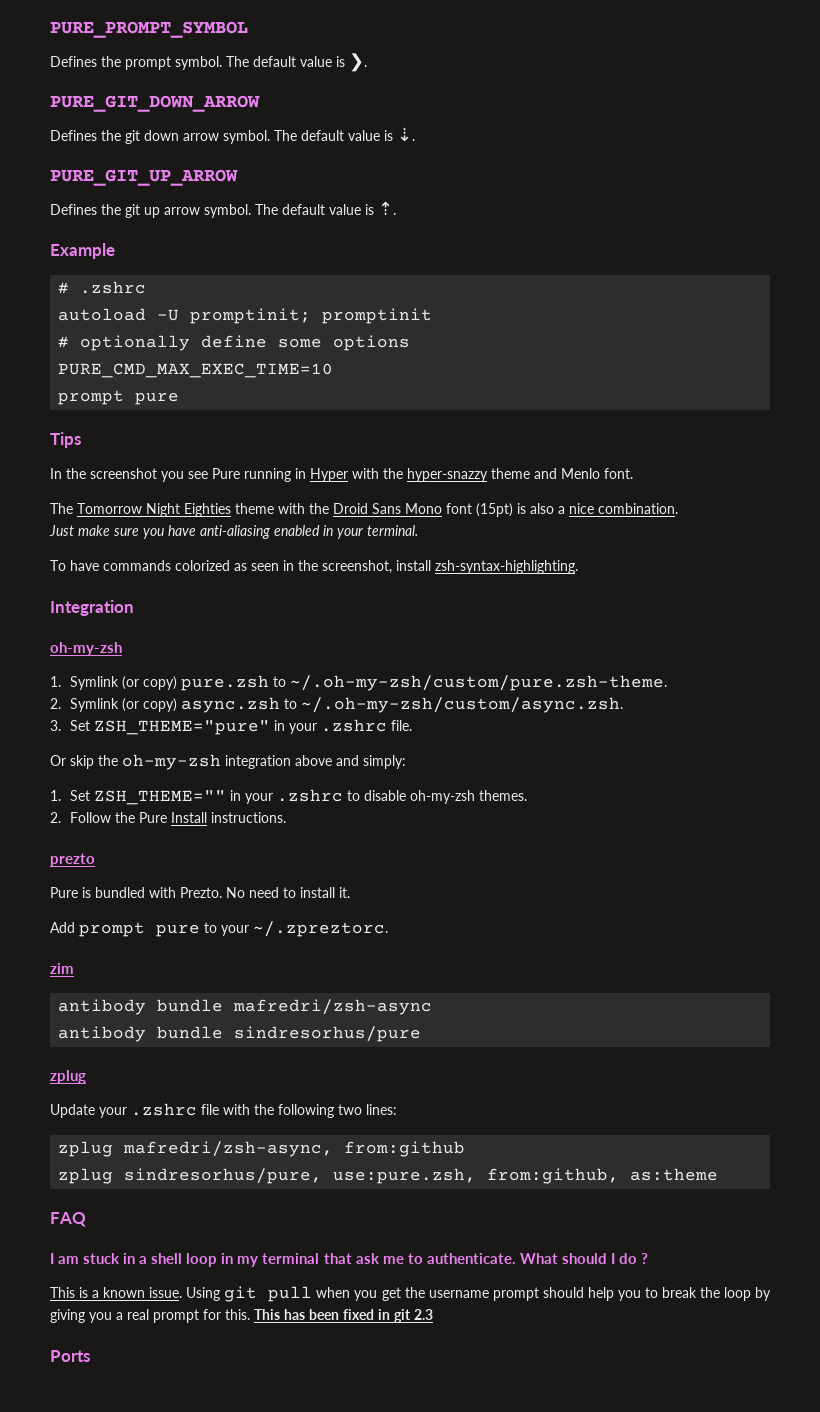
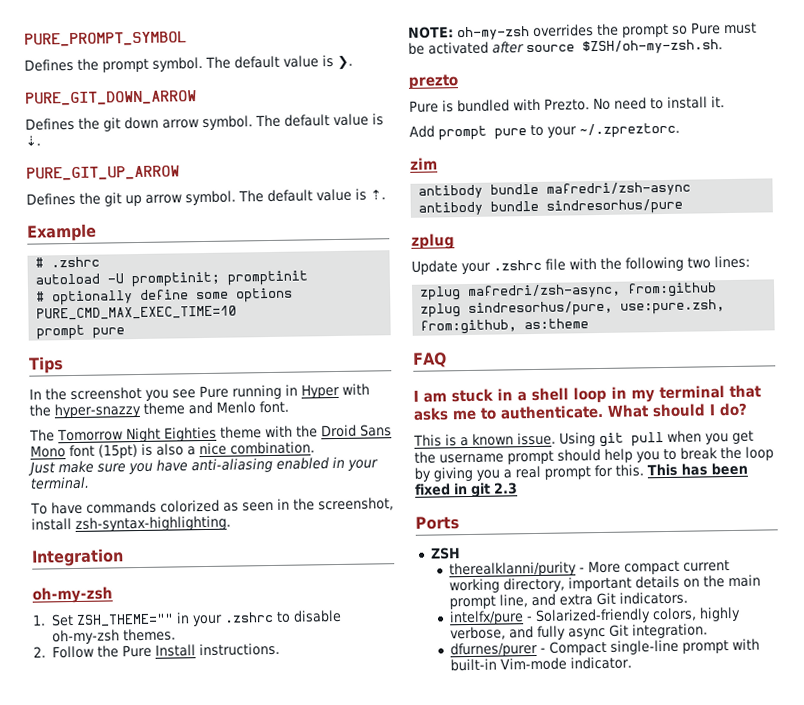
[50,675,667,691] [50,697,623,713] [50,719,412,735] [50,754,406,770] // 1. Symlink (or copy) pure.zsh to ~/.oh-my-zsh/custom/pure.zsh-theme. // 2. Symlink (or copy) async.zsh to ~/.oh-my-zsh/custom/async.zsh. // 3. Set ZSH_THEME="pure" in your .zshrc file. // Or skip the oh-my-zsh integration above and simply: -> (113, 595) none
(286, 817) none -> [408,22,757,41] [408,39,723,55] // NOTE: oh-my-zsh overrides the prompt so Pure must be activated after source $ZSH/oh-my-zsh.sh.
[355,1253,380,1264] ask -> [413,407,449,421] asks
[618,1253,648,1264] do ? -> [719,402,748,417] do?
(90, 1356) none -> [429,547,461,560] [449,560,731,578] [449,574,762,594] [449,591,689,610] [449,606,742,626] [450,623,709,641] [450,638,761,658] [450,656,633,672] // ZSH // therealklanni/purity - More compact current working directory, important details on the main prompt line, and extra Git indicators. // intelfx/pure - Solarized-friendly colors, highly verbose, and fully async Git integration. // dfurnes/purer - Compact single-line prompt with built-in Vim-mode indicator.

